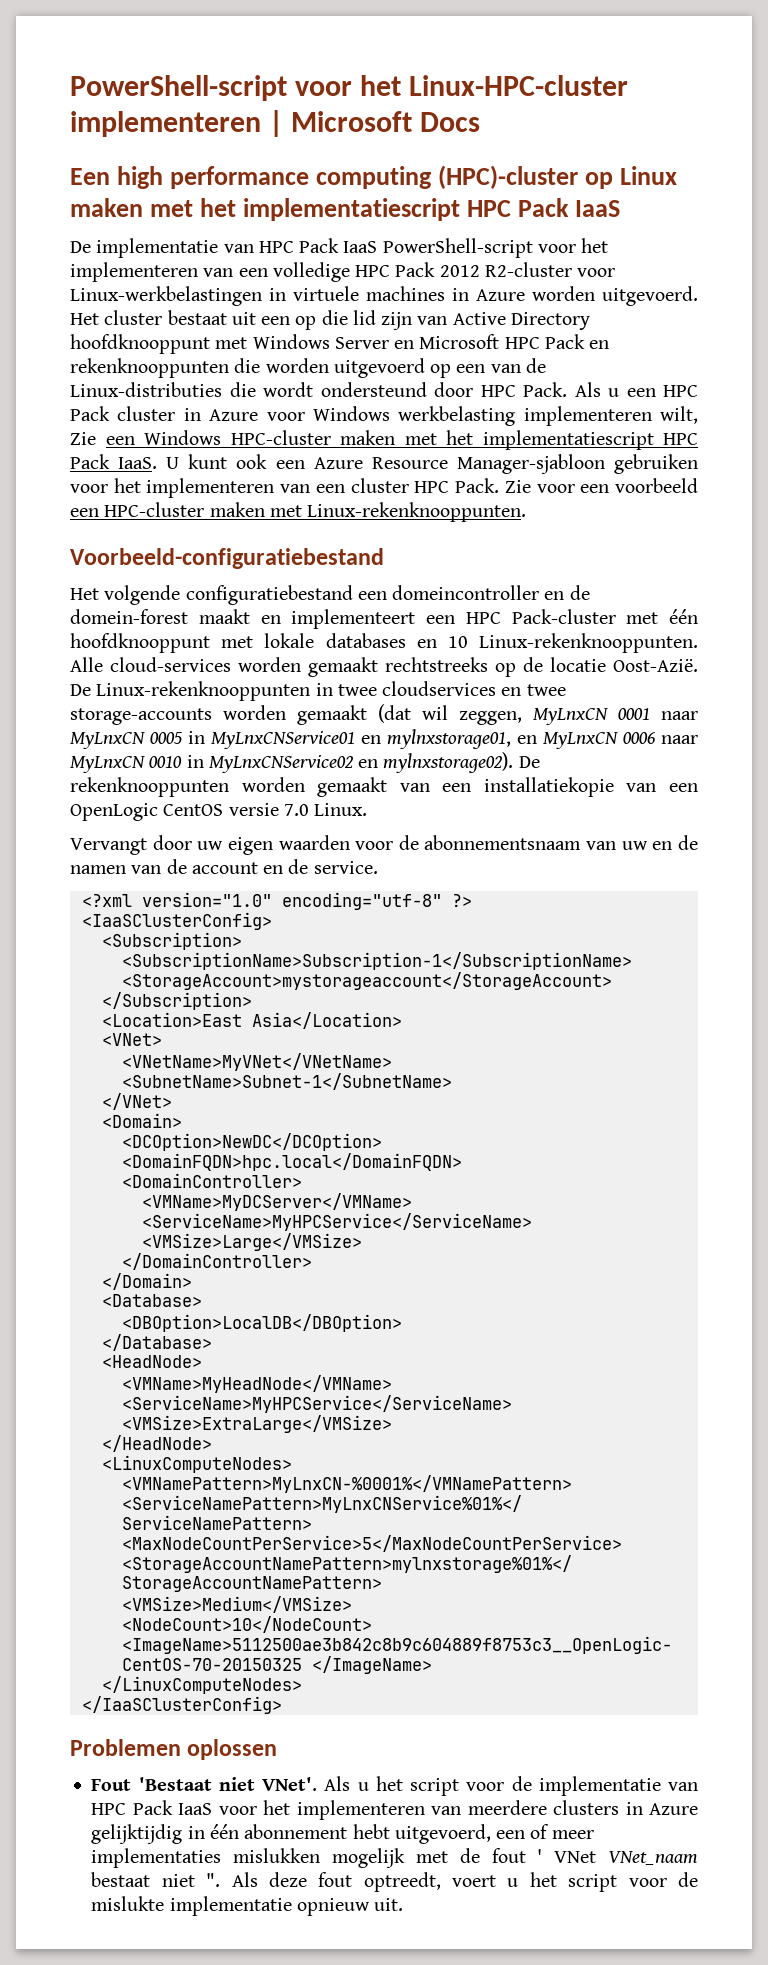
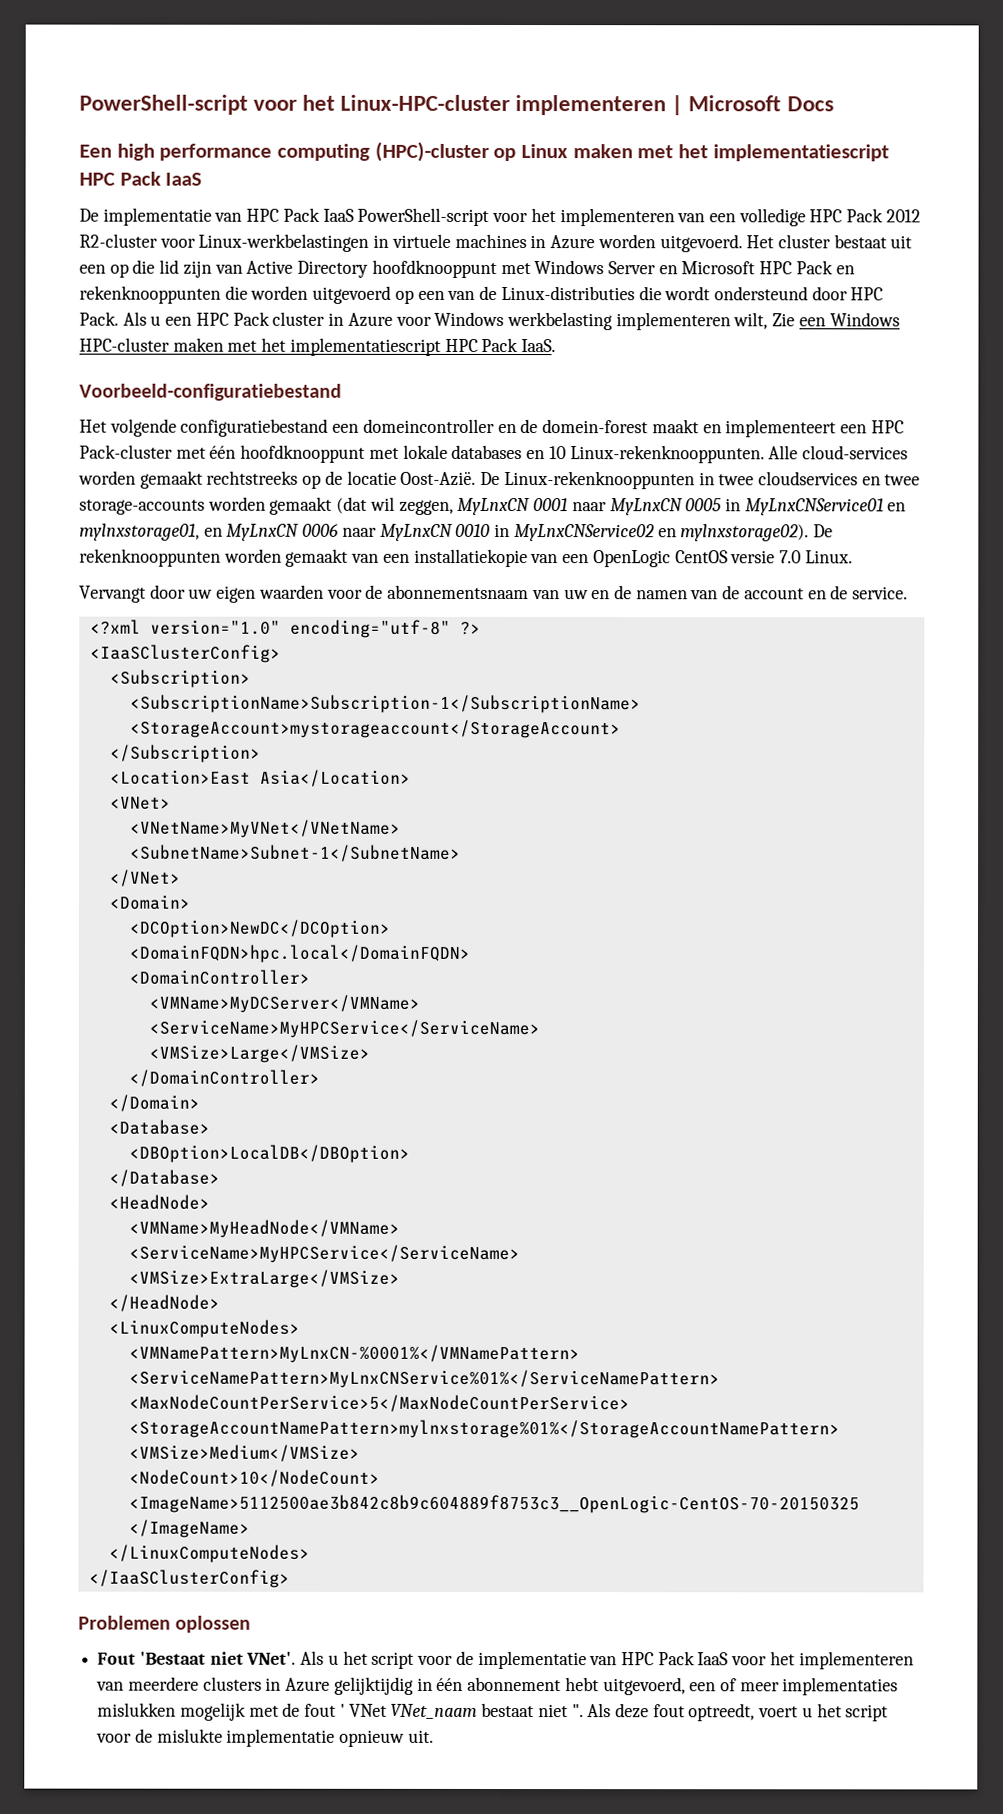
[166,454,698,474] [70,478,699,498] [70,502,527,522] U kunt ook een Azure Resource Manager-sjabloon gebruiken voor het implementeren van een cluster HPC Pack. Zie voor een voorbeeld een HPC-cluster maken met Linux-rekenknooppunten. -> (557, 346) none

